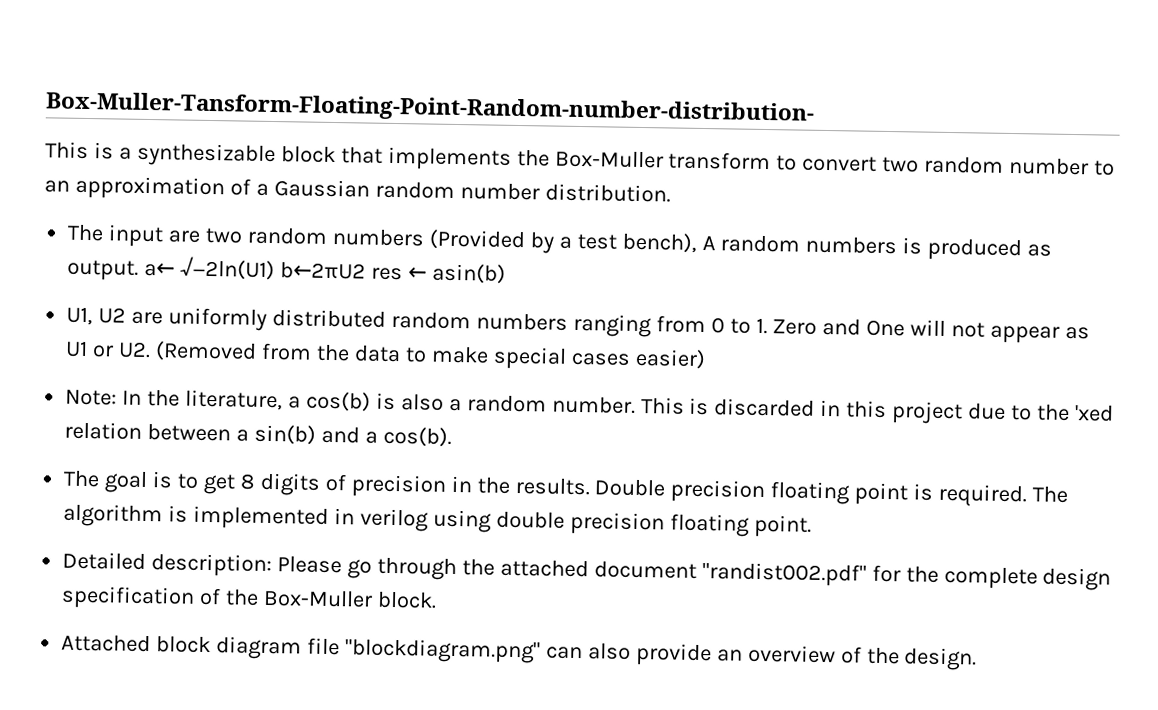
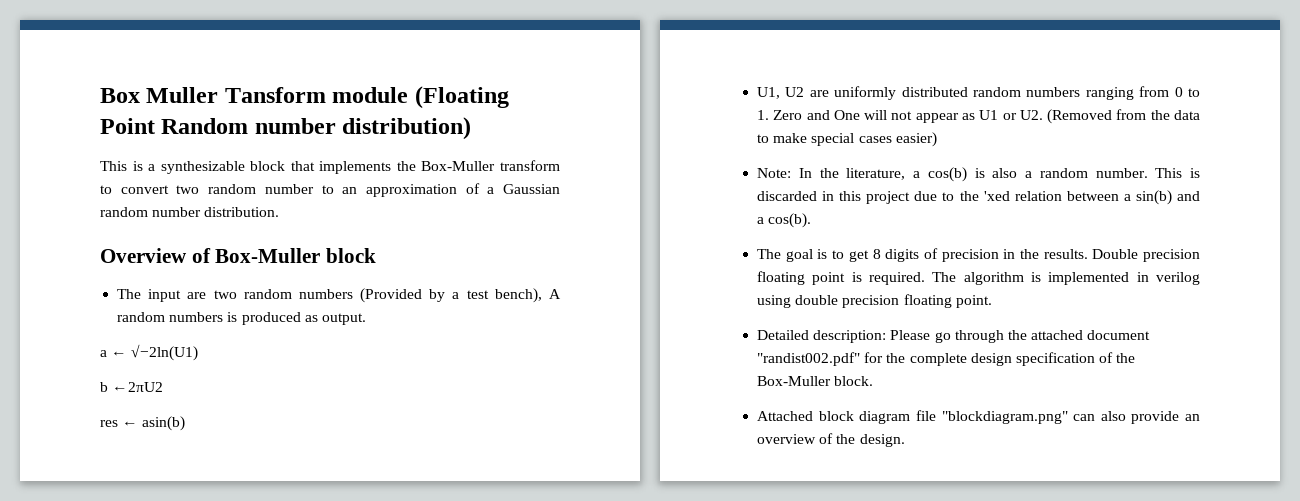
[45,91,815,126] Box-Muller-Tansform-Floating-Point-Random-number-distribution- -> [100,86,509,109] [100,117,472,140] Box Muller Tansform module (Floating Point Random number distribution)
(671, 193) none -> [100,248,377,263] // Overview of Box-Muller block
[144,262,176,277] a← -> [100,350,128,357] // a ←
[280,262,367,280] b←2πU2 -> [100,382,164,392] // b ←2πU2 //

